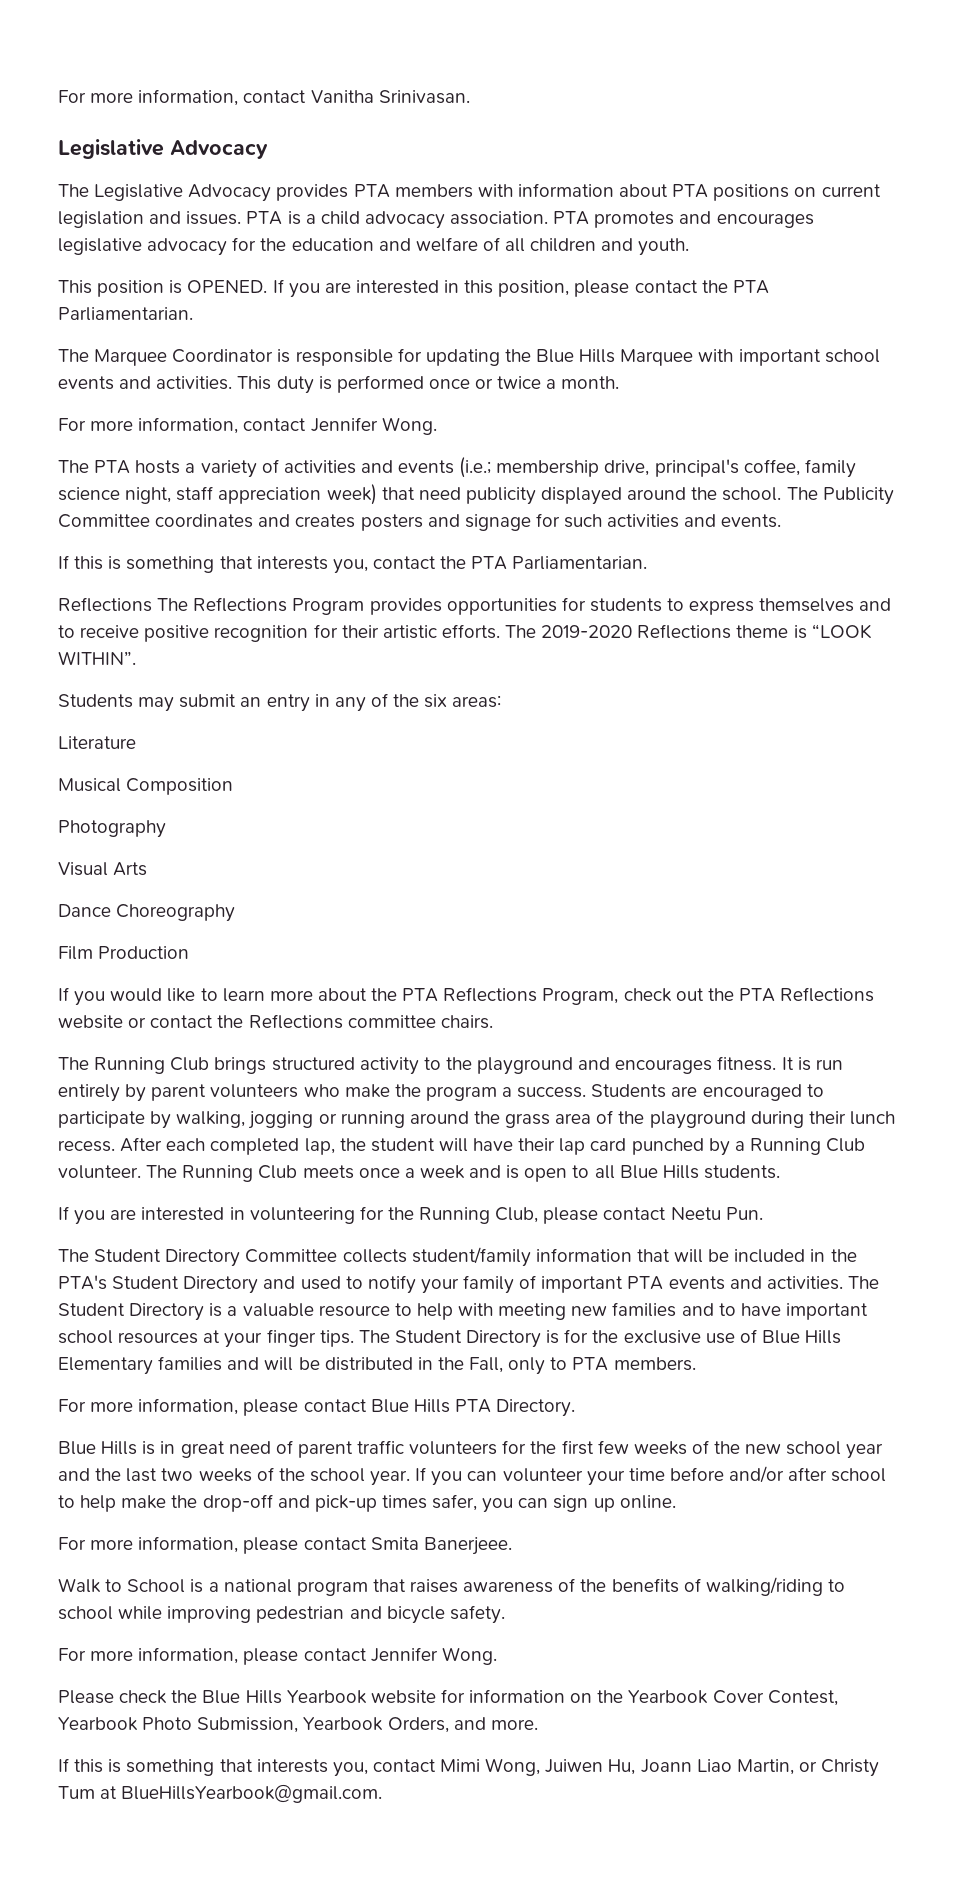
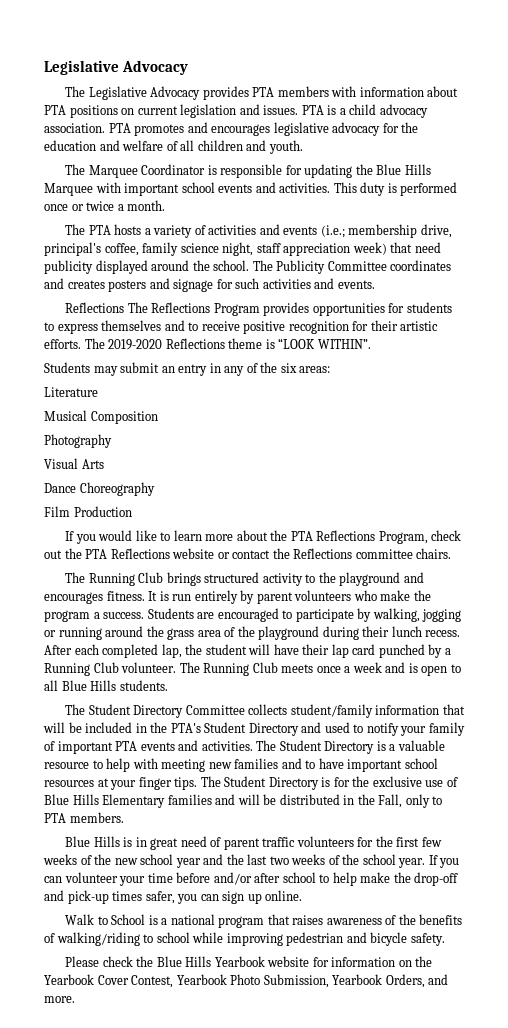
[58,89,470,106] For more information, contact Vanitha Srinivasan. // -> (44, 67) none
[58,279,769,298] [58,307,193,321] // This position is OPENED. If you are interested in this position, please contact the PTA Parliamentarian. -> (303, 147) none
[58,417,437,435] // For more information, contact Jennifer Wong. -> (166, 205) none
[58,555,648,574] // If this is something that interests you, contact the PTA Parliamentarian. -> (375, 284) none
[58,1206,763,1225] // If you are interested in volunteering for the Running Club, please contact Neetu Pun. -> (168, 685) none
[58,1398,576,1417] // For more information, please contact Blue Hills PTA Directory. -> (124, 817) none
[58,1536,512,1555] // For more information, please contact Smita Banerjeee. -> (303, 895) none
[58,1647,497,1665] // For more information, please contact Jennifer Wong. -> (445, 939) none
[58,1758,880,1777] [58,1784,383,1803] // If this is something that interests you, contact Mimi Wong, Juiwen Hu, Joann Liao Martin, or Christy Tum at BlueHillsYearbook@gmail.com. -> (75, 999) none

